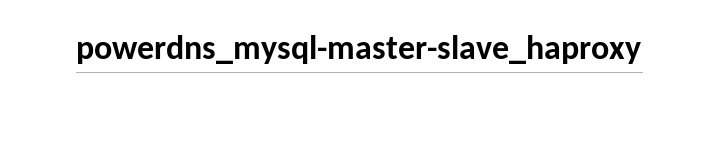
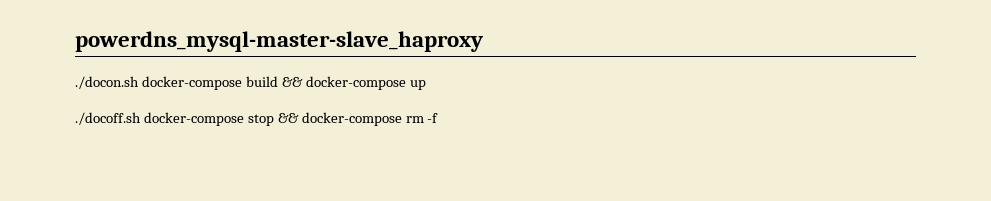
(641, 49) none -> [75,76,426,90] [75,112,439,126] // ./docon.sh docker-compose build && docker-compose up // ./docoff.sh docker-compose stop && docker-compose rm -f

